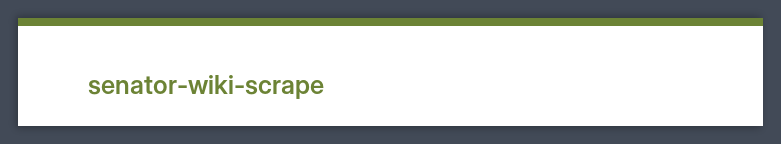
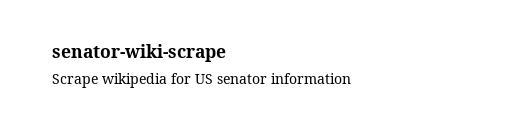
(324, 87) none -> [52,73,351,88] // Scrape wikipedia for US senator information

